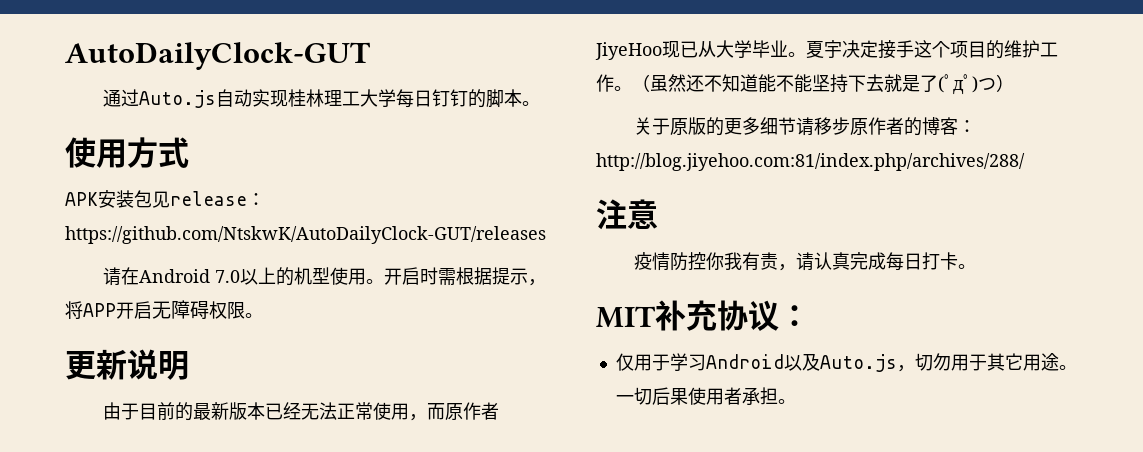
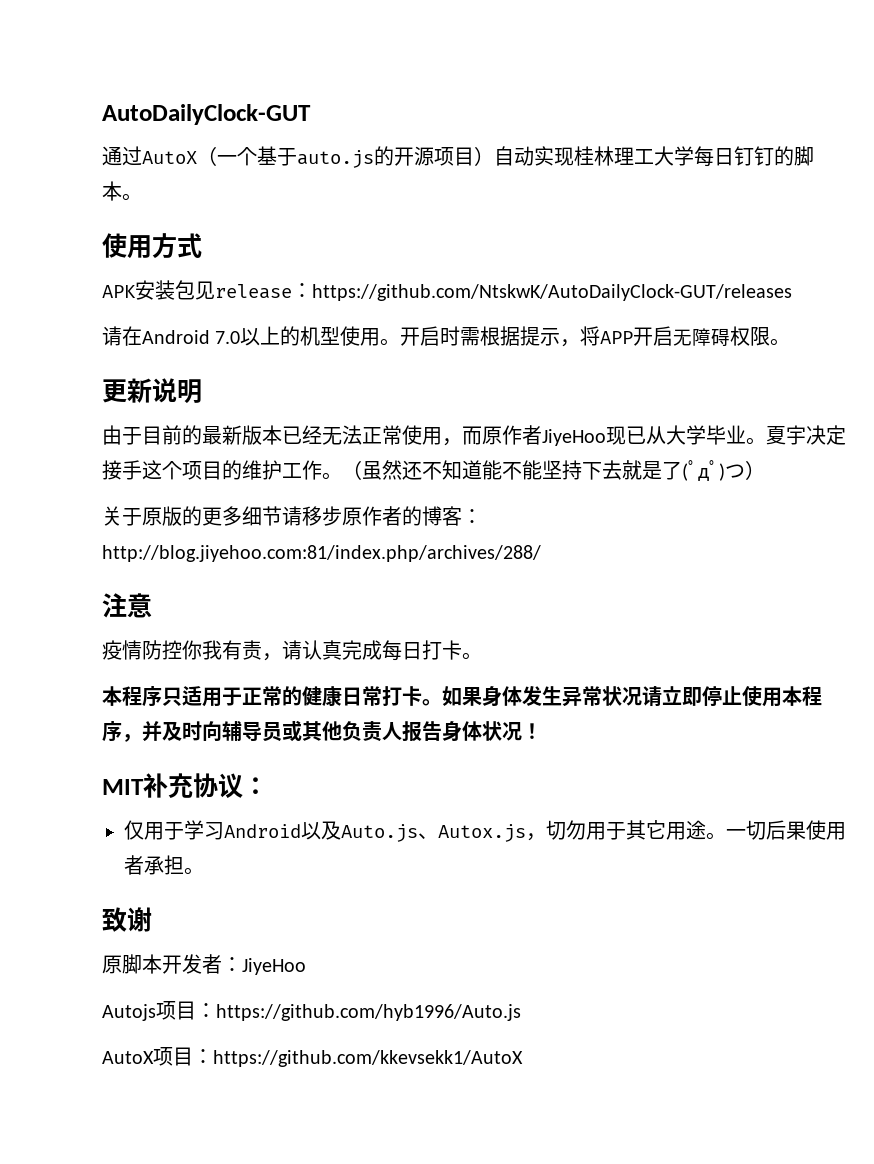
[139,90,217,108] Auto.js -> [142,146,494,168] AutoX（一个基于auto.js的开源项目）
(977, 266) none -> [102,686,822,707] [102,720,542,742] // 本程序只适用于正常的健康日常打卡。如果身体发生异常状况请立即停止使用本程序，并及时向辅导员或其他负责人报告身体状况！
(897, 363) none -> [418,824,526,842] 、Autox.js
(796, 401) none -> [102,907,152,932] [102,954,306,975] [102,1001,521,1021] [102,1047,523,1067] // 致谢 // 原脚本开发者：JiyeHoo // Autojs项目：https://github.com/hyb1996/Auto.js // AutoX项目：https://github.com/kkevsekk1/AutoX

